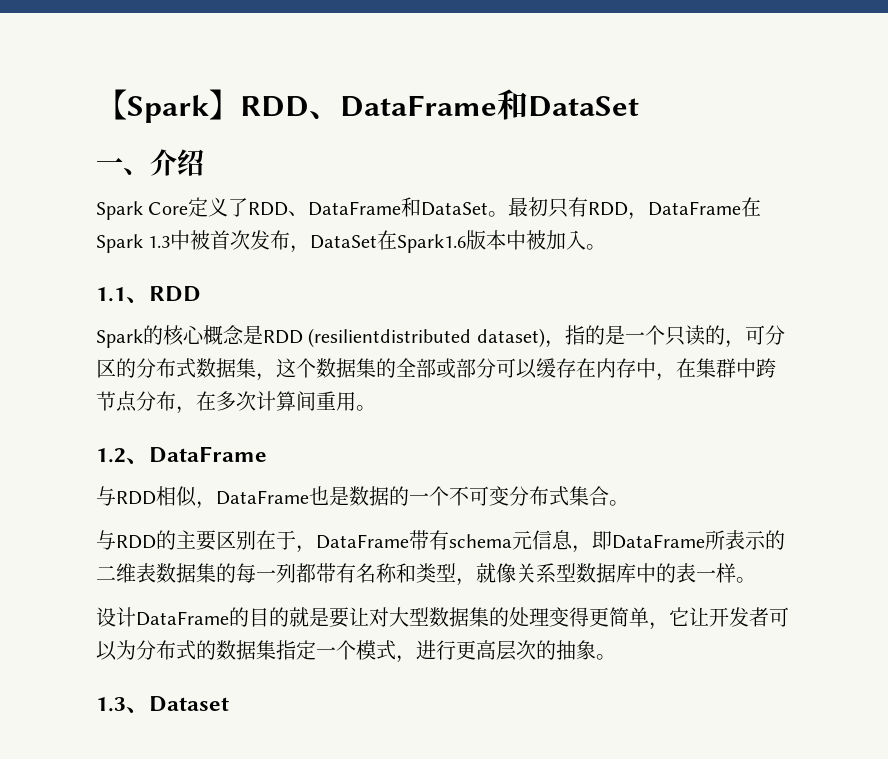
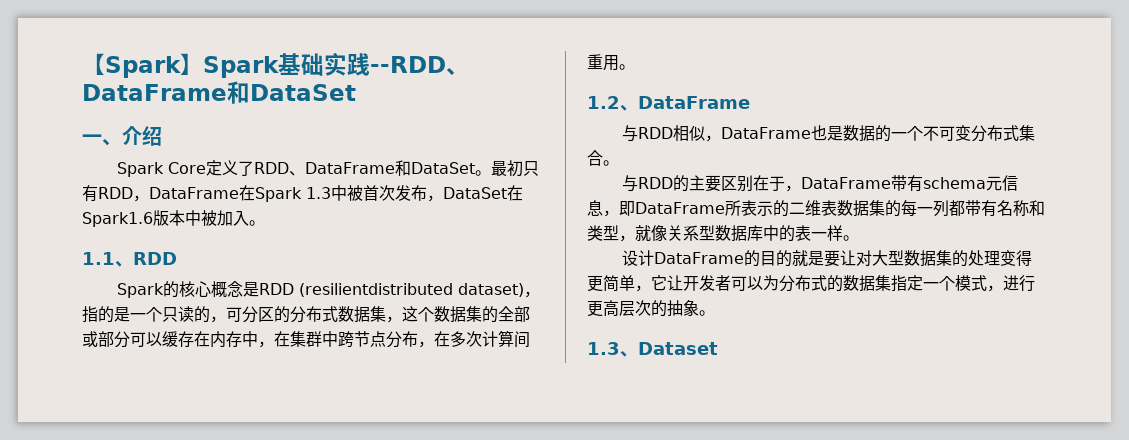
[240,96,309,117] RDD -> [203,52,446,78] Spark基础实践--RDD

